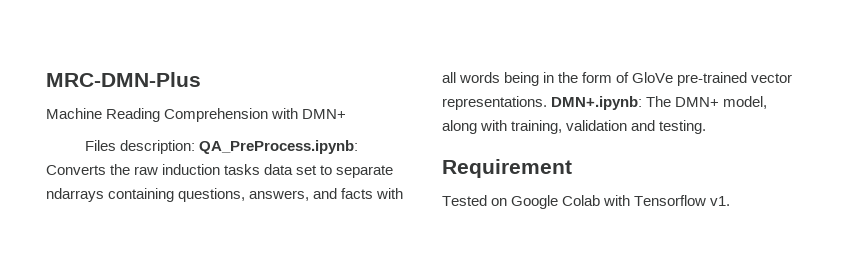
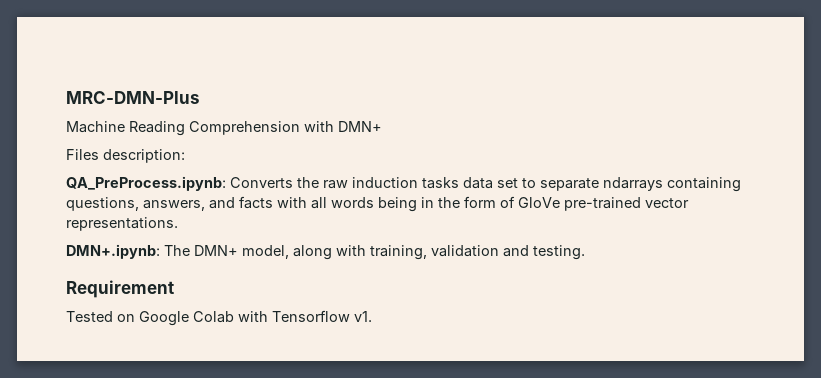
(195, 147) none -> (185, 156) //
(547, 103) none -> (178, 224) //

